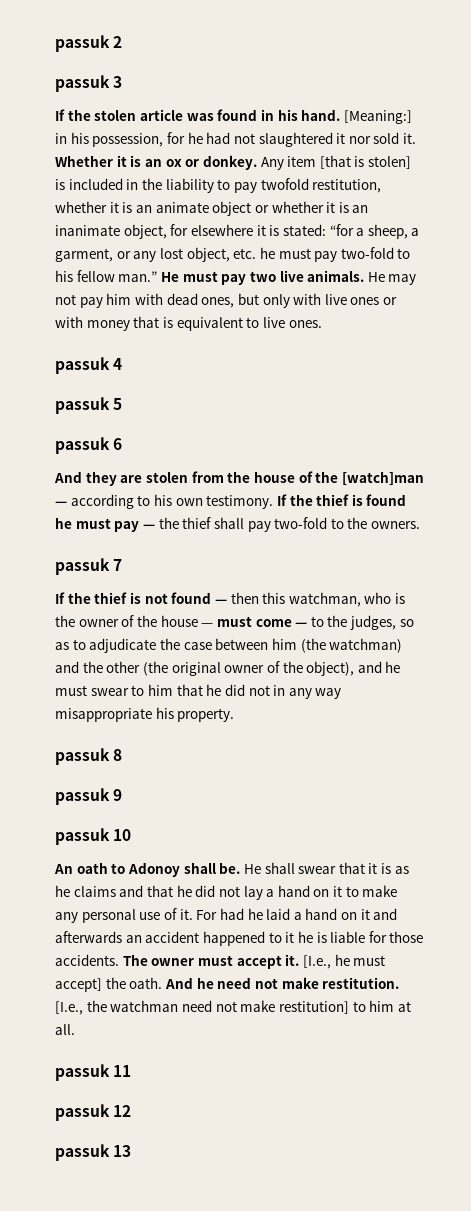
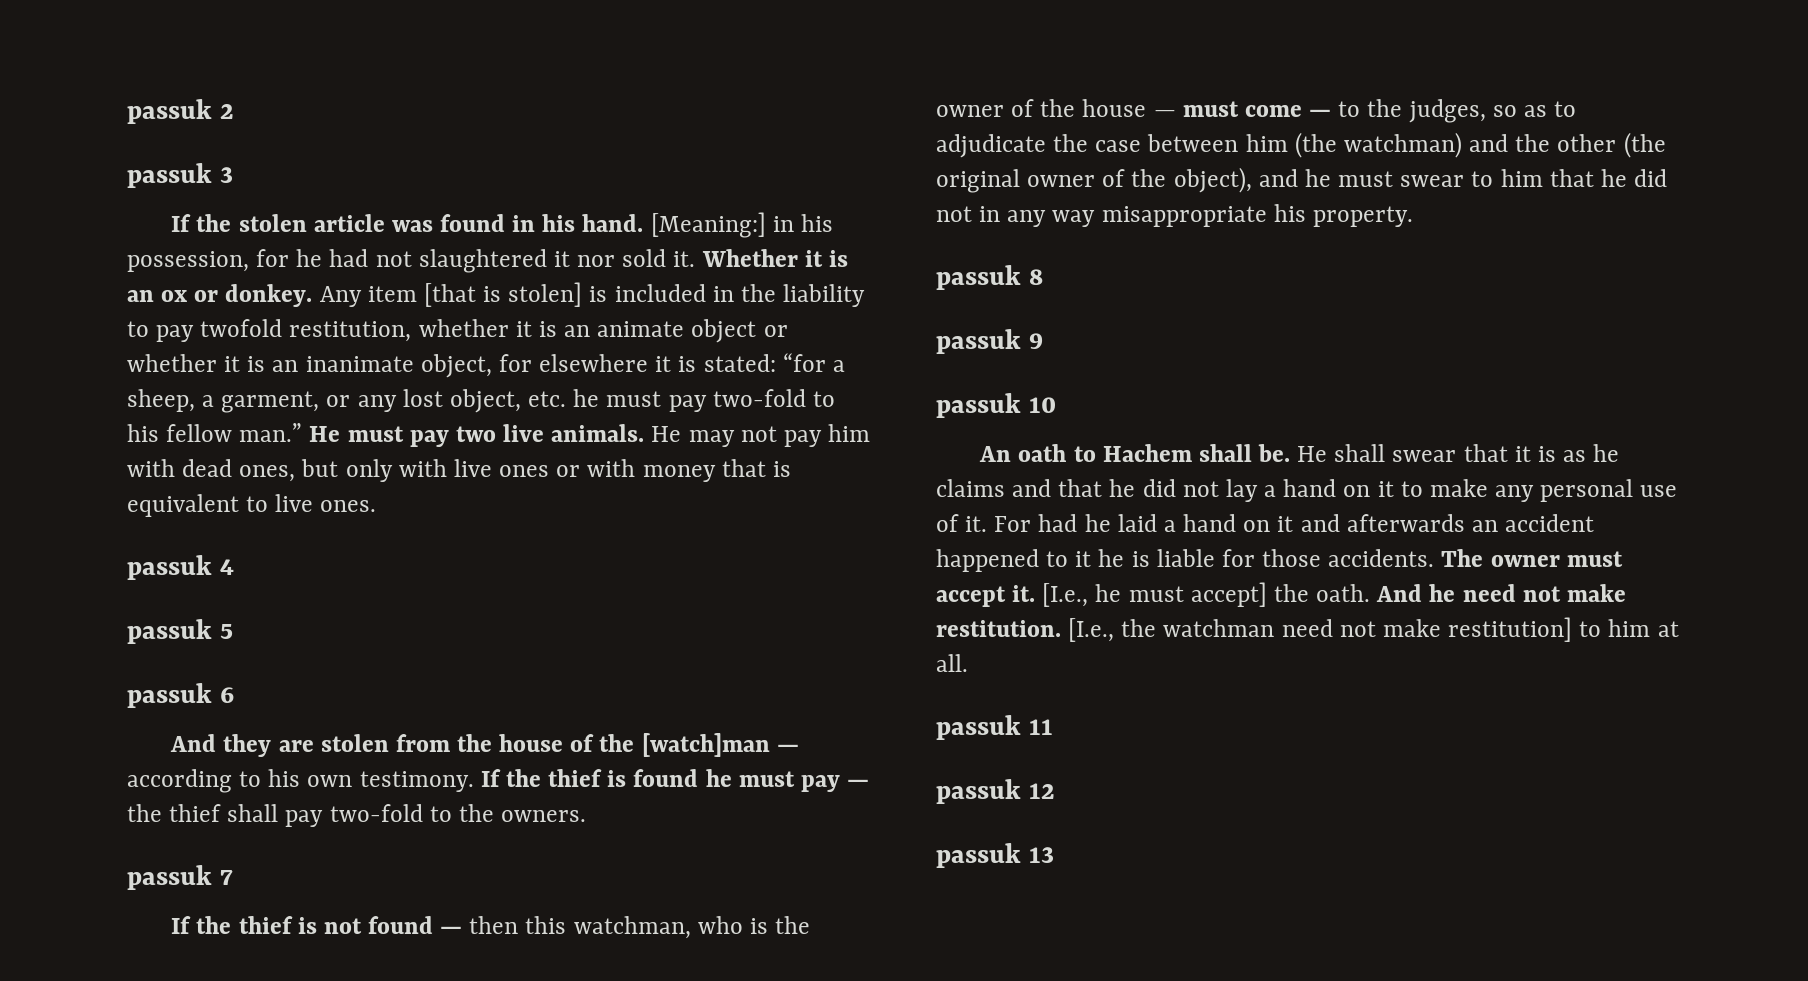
[127,862,180,877] Adonoy -> [1102,444,1192,462] Hachem

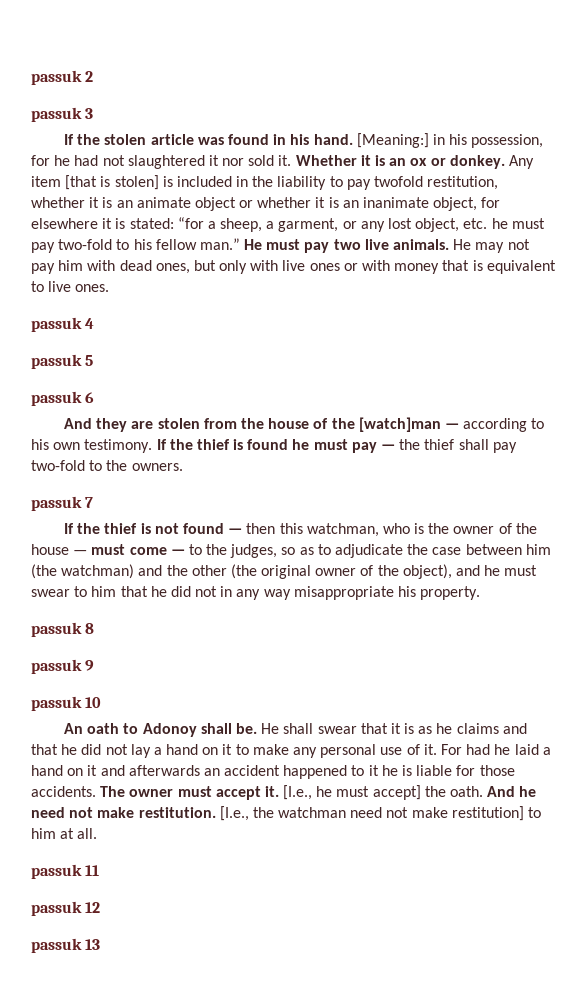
[1102,444,1192,462] Hachem -> [142,723,197,737] Adonoy

